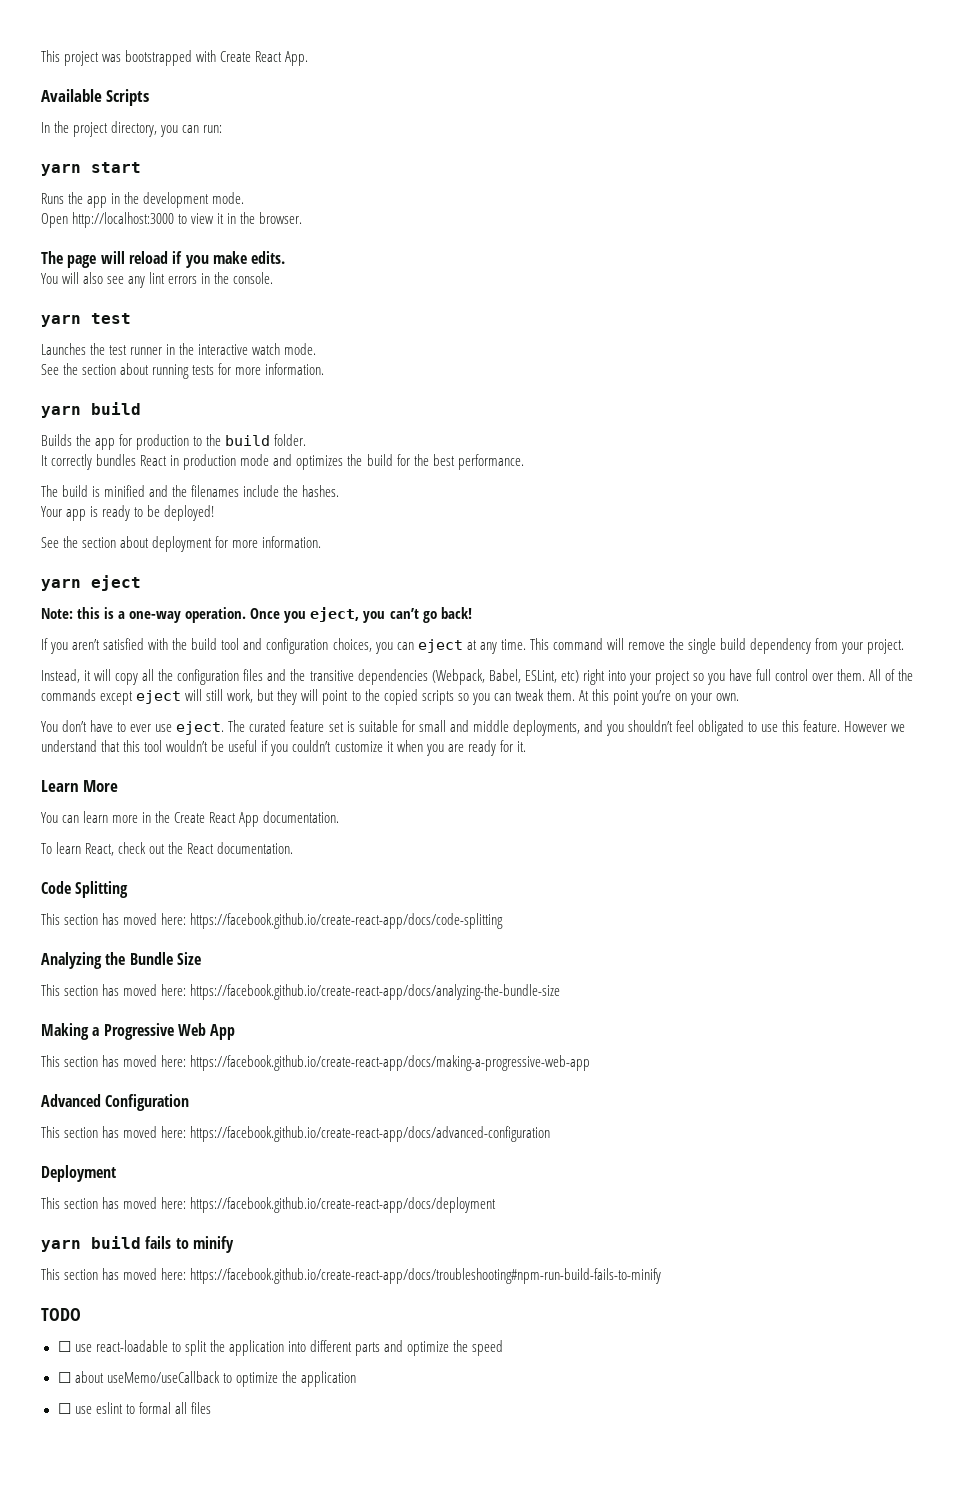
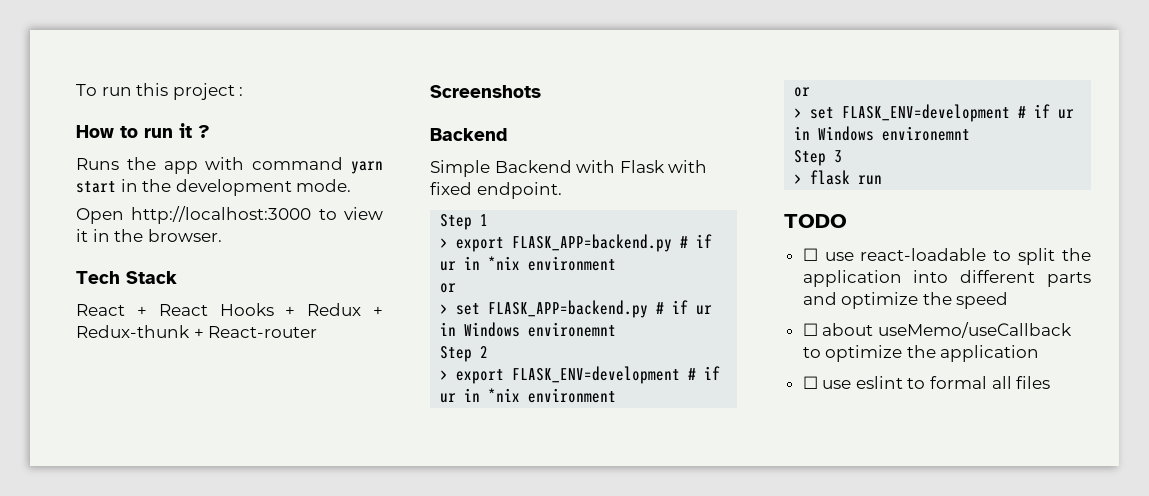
[41,50,309,66] [41,89,150,106] [41,121,223,137] [41,162,141,176] This project was bootstrapped with Create React App. // Available Scripts // In the project directory, you can run: // yarn start -> [76,83,244,100] [76,123,210,138] To run this project : // How to run it ?
(108, 202) none -> [205,157,383,174] [76,181,116,193] with command yarn start
[41,251,286,268] [41,272,274,288] [41,313,131,327] [41,343,317,355] [41,363,325,379] [41,402,141,418] [41,434,307,450] [41,454,524,470] [41,485,340,497] [41,505,215,521] [41,536,322,552] [41,575,141,591] [41,607,472,623] [41,638,905,654] [41,669,914,685] [41,689,740,705] [41,720,906,736] [41,740,526,756] [41,780,119,792] [41,811,340,827] [41,842,294,856] [41,881,129,898] [41,913,504,929] [41,952,201,969] [41,984,561,1000] [41,1023,236,1040] [41,1055,591,1071] [41,1094,190,1111] [41,1126,551,1142] [41,1165,116,1182] [41,1197,497,1213] [41,1236,234,1253] [41,1268,662,1284] The page will reload if you make edits. // You will also see any lint errors in the console. // yarn test // Launches the test runner in the interactive watch mode. // See the section about running tests for more information. // yarn build // Builds the app for production to the build folder. // It correctly bundles React in production mode and optimizes the build for the best performance. // The build is minified and the filenames include the hashes. // Your app is ready to be deployed! // See the section about deployment for more information. // yarn eject // Note: this is a one-way operation. Once you eject, you can’t go back! // If you aren’t satisfied with the build tool and configuration choices, you can eject at any time. This command will remove the single build dependency from your project. // Instead, it will copy all the configuration files and the transitive dependencies (Webpack, Babel, ESLint, etc) right into your project so you have full control over them. All of the commands except eject will still work, but they will point to the copied scripts so you can tweak them. At this point you’re on your own. // You don’t have to ever use eject. The curated feature set is suitable for small and middle deployments, and you shouldn’t feel obligated to use this feature. However we understand that this tool wouldn’t be useful if you couldn’t customize it when you are ready for it. // Learn More // You can learn more in the Create React App documentation. // To learn React, check out the React documentation. // Code Splitting // This section has moved here: https://facebook.github.io/create-react-app/docs/code-splitting // Analyzing the Bundle Size // This section has moved here: https://facebook.github.io/create-react-app/docs/analyzing-the-bundle-size // Making a Progressive Web App // This section has moved here: https://facebook.github.io/create-react-app/docs/making-a-progressive-web-app // Advanced Configuration // This section has moved here: https://facebook.github.io/create-react-app/docs/advanced-configuration // Deployment // This section has moved here: https://facebook.github.io/create-react-app/docs/deployment // yarn build fails to minify // This section has moved here: https://facebook.github.io/create-react-app/docs/troubleshooting#npm-run-build-fails-to-minify -> [76,271,177,284] [76,303,383,316] [76,325,318,338] [430,85,541,98] [430,128,507,141] [430,160,708,177] [430,182,562,199] [440,214,489,230] [440,234,713,252] [440,256,617,271] [440,283,457,293] [440,300,713,318] [440,322,617,337] [440,346,489,362] [440,366,721,384] [440,388,617,403] [794,87,811,97] [794,104,1075,122] [794,126,971,141] [794,150,843,166] [794,170,883,185] Tech Stack // React + React Hooks + Redux + Redux-thunk + React-router // Screenshots // Backend // Simple Backend with Flask with fixed endpoint. // Step 1 // > export FLASK_APP=backend.py # if ur in *nix environment // or // > set FLASK_APP=backend.py # if ur in Windows environemnt // Step 2 // > export FLASK_ENV=development # if ur in *nix environment // or // > set FLASK_ENV=development # if ur in Windows environemnt // Step 3 // > flask run

